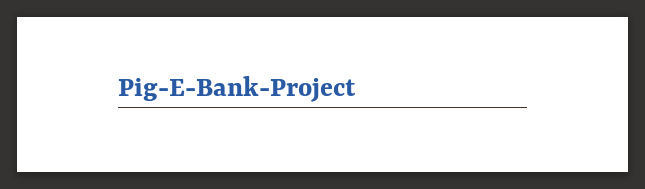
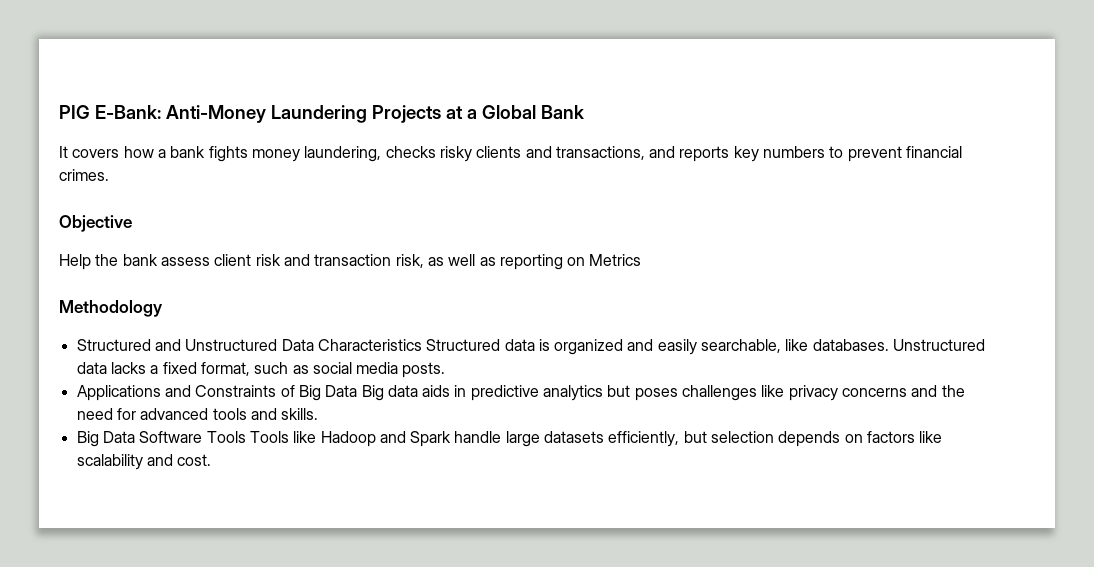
[118,76,356,102] Pig-E-Bank-Project -> [59,105,584,123] [59,146,963,162] [59,169,109,181] [59,215,132,232] [59,254,642,270] [59,300,163,317] [76,339,986,355] [76,362,446,378] [76,385,965,401] [76,408,319,420] [76,431,943,447] [76,454,212,470] PIG E-Bank: Anti-Money Laundering Projects at a Global Bank // It covers how a bank fights money laundering, checks risky clients and transactions, and reports key numbers to prevent financial crimes. // Objective // Help the bank assess client risk and transaction risk, as well as reporting on Metrics // Methodology // Structured and Unstructured Data Characteristics Structured data is organized and easily searchable, like databases. Unstructured data lacks a fixed format, such as social media posts. // Applications and Constraints of Big Data Big data aids in predictive analytics but poses challenges like privacy concerns and the need for advanced tools and skills. // Big Data Software Tools Tools like Hadoop and Spark handle large datasets efficiently, but selection depends on factors like scalability and cost.

